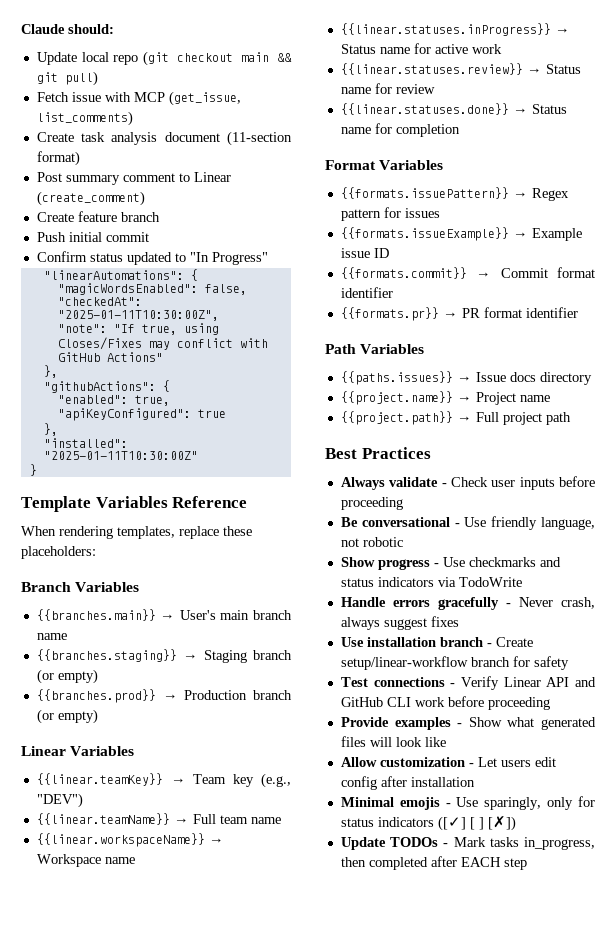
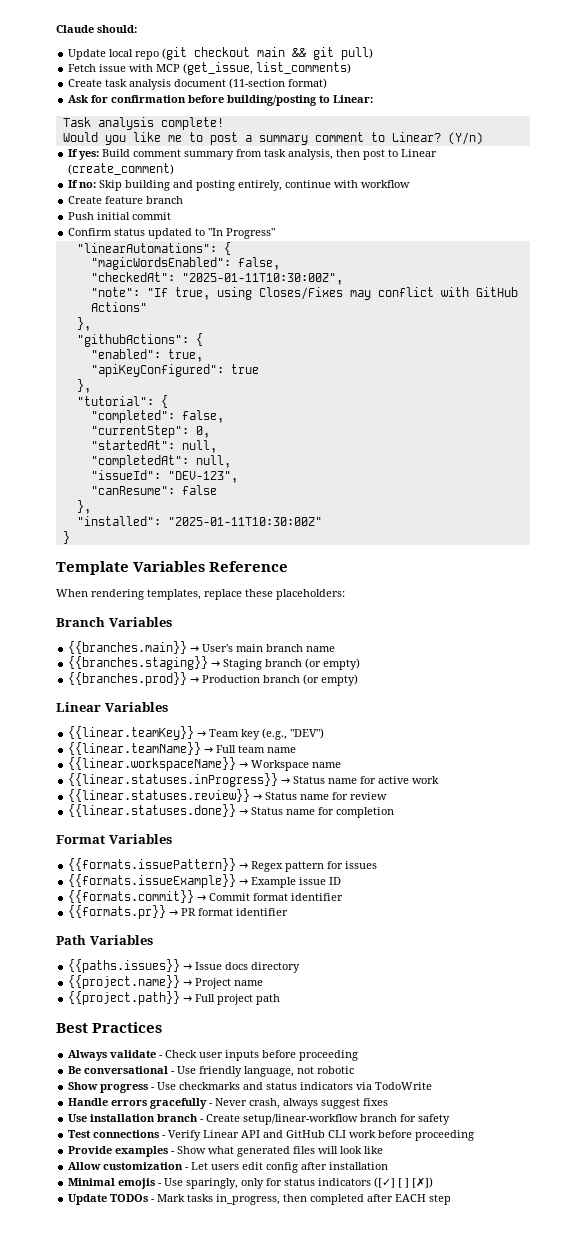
[36,172,231,185] [36,191,145,206] Post summary comment to Linear (create_comment) -> [68,95,374,106] [62,117,224,130] [62,132,483,145] [68,149,438,160] [68,163,175,175] [68,180,411,191] Ask for confirmation before building/posting to Linear: // Task analysis complete! // Would you like me to post a summary comment to Linear? (Y/n) // If yes: Build comment summary from task analysis, then post to Linear (create_comment) // If no: Skip building and posting entirely, continue with workflow
(58, 429) none -> [76,395,168,408] [90,410,224,423] [90,425,210,438] [90,440,217,453] [90,455,231,468] [90,470,238,483] [90,485,217,495] [76,500,91,514] // "tutorial": { // "completed": false, // "currentStep": 0, // "startedAt": null, // "completedAt": null, // "issueId": "DEV-123", // "canResume": false // },

